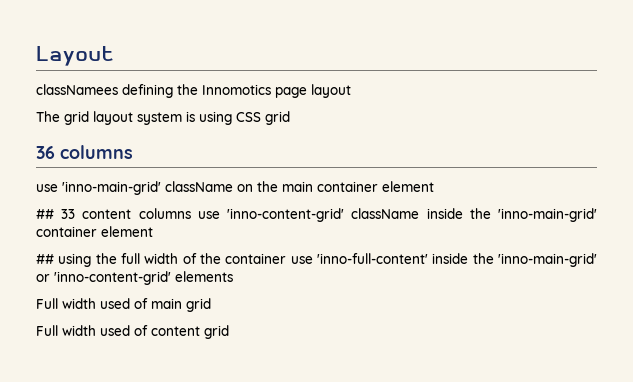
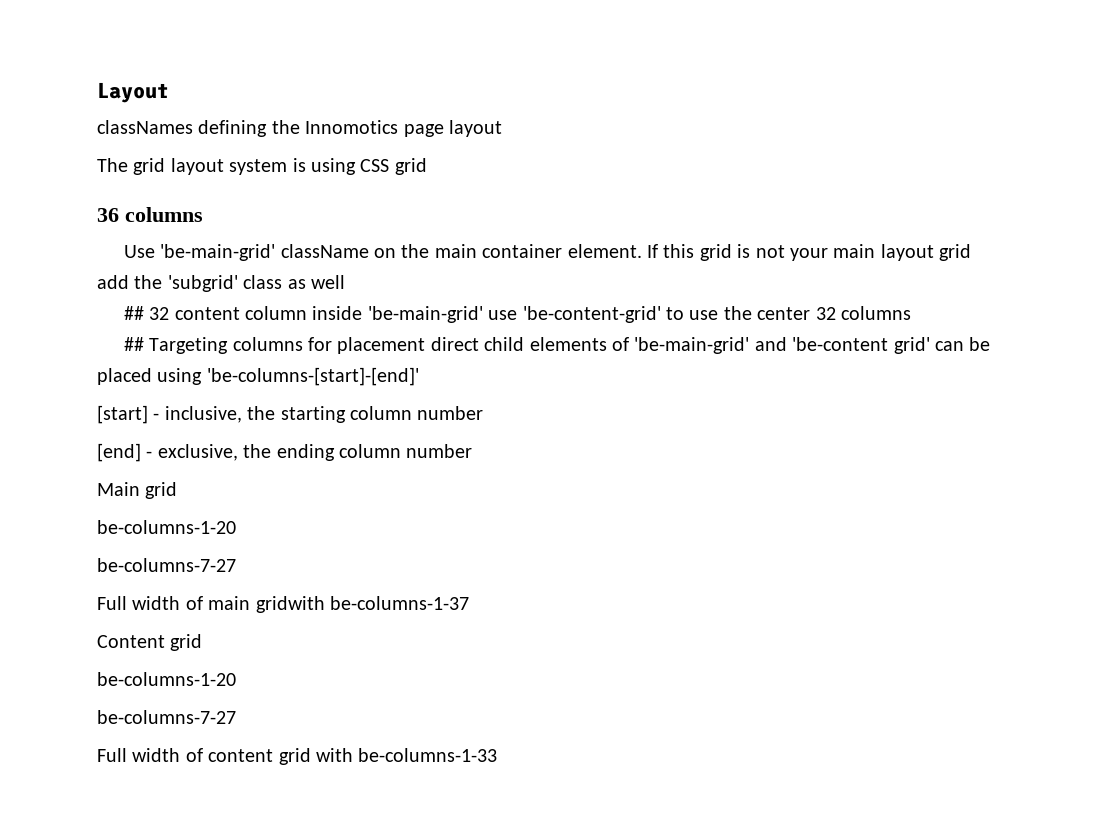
[36,84,118,95] classNamees -> [97,120,193,134] classNames
[36,181,161,195] use 'inno-main-grid' -> [123,244,276,261] Use 'be-main-grid'
[382,181,434,192] [36,208,597,222] [36,226,153,237] [36,253,597,267] [36,271,233,285] [36,298,130,309] element // ## 33 content columns use 'inno-content-grid' className inside the 'inno-main-grid' container element // ## using the full width of the container use 'inno-full-content' inside the 'inno-main-grid' or 'inno-content-grid' elements // Full width used -> [567,244,972,261] [97,275,345,292] [123,306,912,323] [123,337,991,354] [97,367,419,386] [97,405,484,424] [97,443,473,462] [97,482,178,499] [97,520,236,534] [97,558,236,572] [97,596,181,610] element. If this grid is not your main layout grid add the 'subgrid' class as well // ## 32 content column inside 'be-main-grid' use 'be-content-grid' to use the center 32 columns // ## Targeting columns for placement direct child elements of 'be-main-grid' and 'be-content grid' can be placed using 'be-columns-[start]-[end]' // [start] - inclusive, the starting column number // [end] - exclusive, the ending column number // Main grid // be-columns-1-20 // be-columns-7-27 // Full width
[186,298,211,312] [36,325,130,336] grid // Full width used -> [255,596,469,613] [97,634,203,651] [97,672,236,686] [97,710,236,724] [97,748,181,762] gridwith be-columns-1-37 // Content grid // be-columns-1-20 // be-columns-7-27 // Full width
(229, 332) none -> [316,748,498,762] with be-columns-1-33

